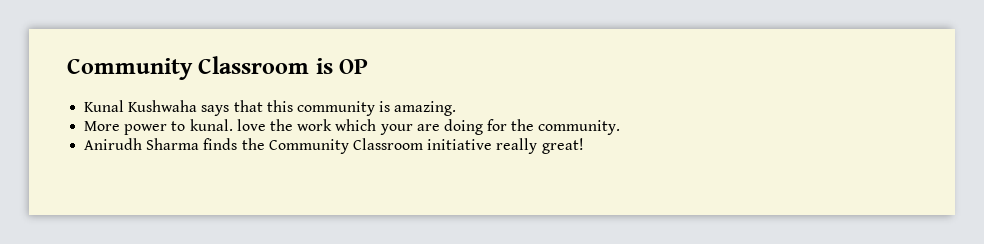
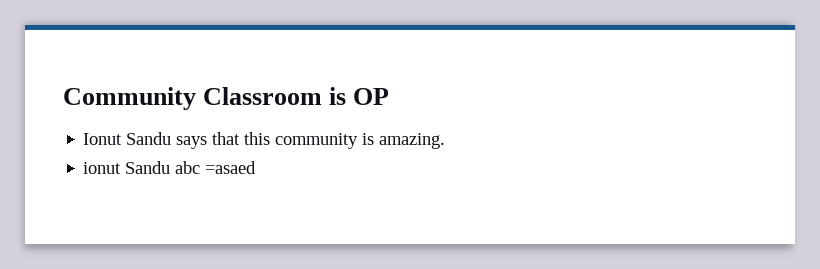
[84,100,198,112] Kunal Kushwaha -> [83,132,172,145] Ionut Sandu
[84,119,621,135] [84,138,584,154] More power to kunal. love the work which your are doing for the community. // Anirudh Sharma finds the Community Classroom initiative really great! -> [83,161,257,174] ionut Sandu abc =asaed

